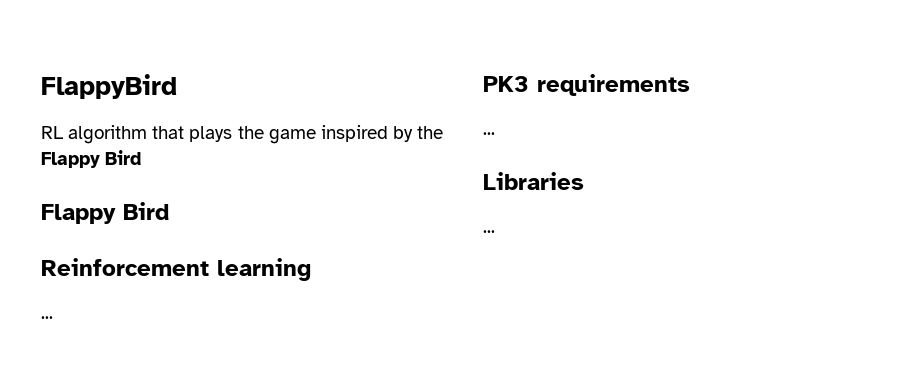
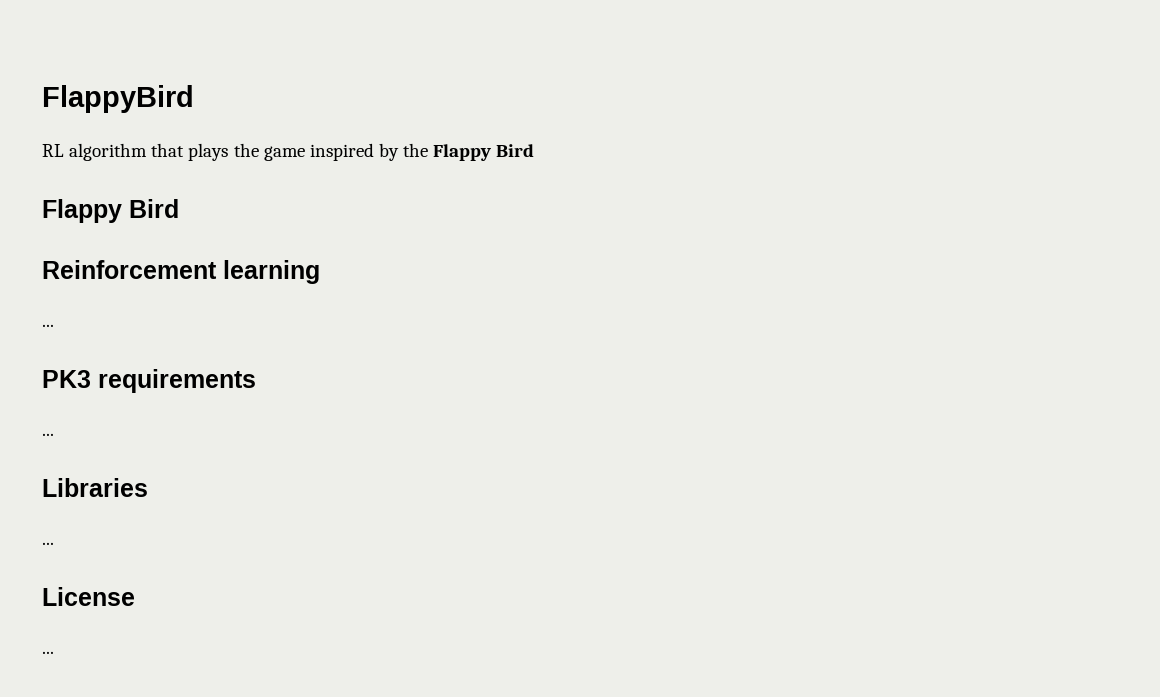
(495, 231) none -> [42,587,135,606] [42,651,54,654] // License // ...

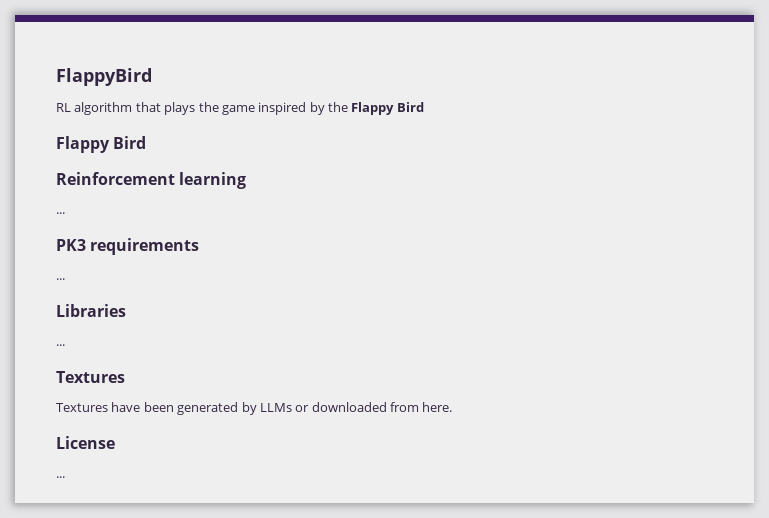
(54, 543) none -> [56,371,125,383] [56,402,453,415] // Textures // Textures have been generated by LLMs or downloaded from here.

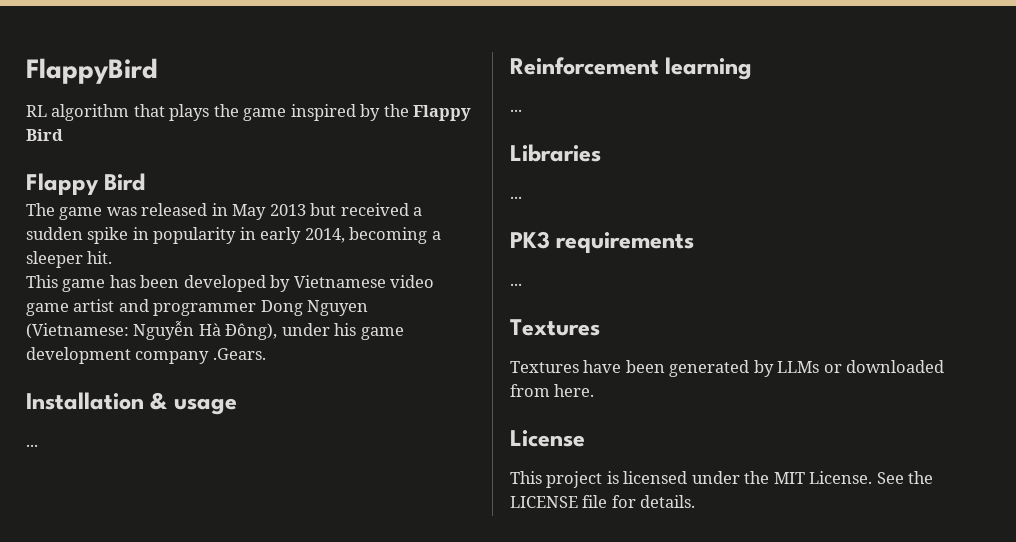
(147, 142) none -> [26,203,423,220] [26,227,441,244] [26,251,113,268] [26,275,435,292] [26,299,369,316] [26,321,404,340] [26,347,266,364] [26,392,237,415] [26,444,38,447] // The game was released in May 2013 but received a sudden spike in popularity in early 2014, becoming a sleeper hit. // This game has been developed by Vietnamese video game artist and programmer Dong Nguyen (Vietnamese: Nguyễn Hà Đông), under his game development company .Gears. // Installation & usage // ...
[56,238,200,255] [56,278,65,280] [56,304,126,317] PK3 requirements // ... // Libraries -> [510,144,601,162] [510,196,522,199] [510,231,695,253] Libraries // ... // PK3 requirements
[56,476,65,478] ... -> [510,471,934,488] [510,495,696,508] This project is licensed under the MIT License. See the LICENSE file for details.

